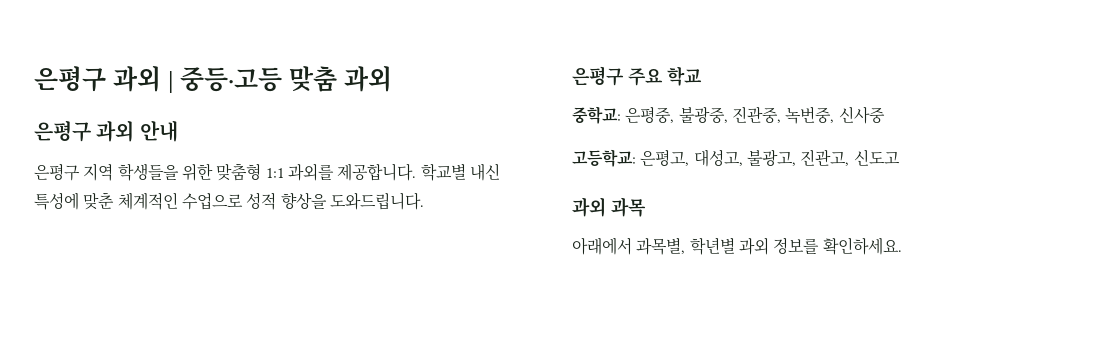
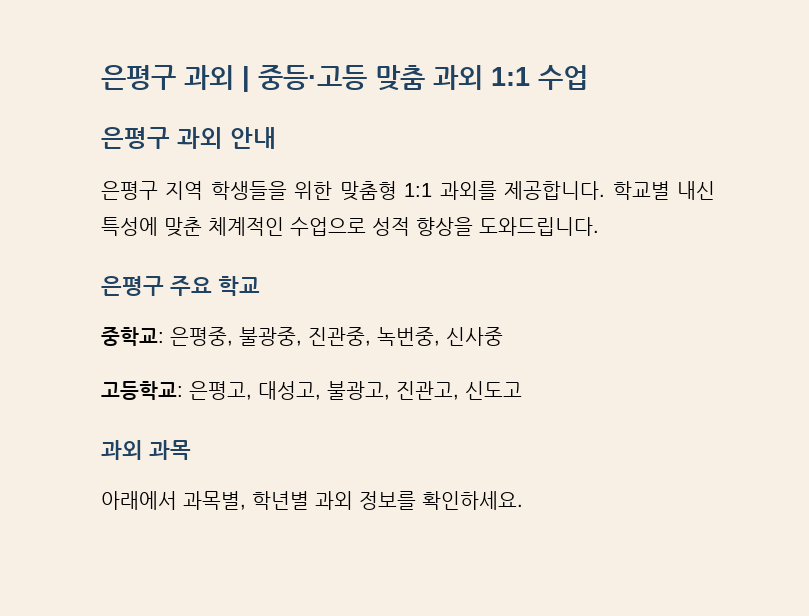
(392, 79) none -> [491,65,588,90] 1:1 수업

